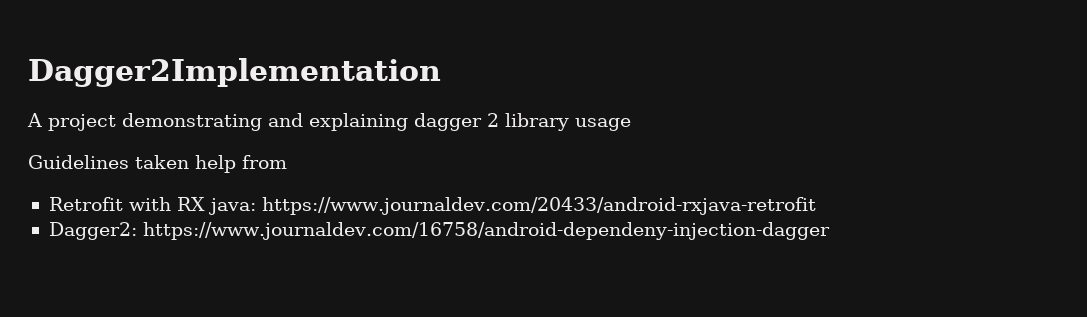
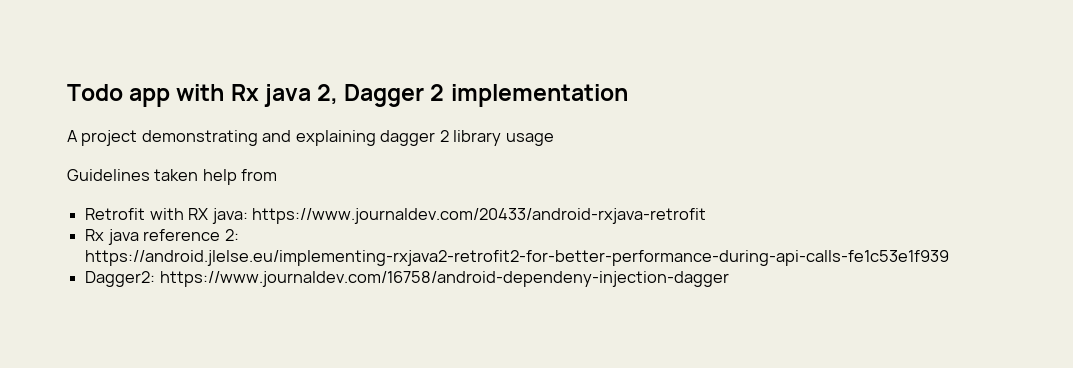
[28,58,441,87] Dagger2Implementation -> [67,84,628,107] Todo app with Rx java 2, Dagger 2 implementation
(816, 206) none -> [85,229,239,245] [85,250,950,266] // Rx java reference 2: https://android.jlelse.eu/implementing-rxjava2-retrofit2-for-better-performance-during-api-calls-fe1c53e1f939

